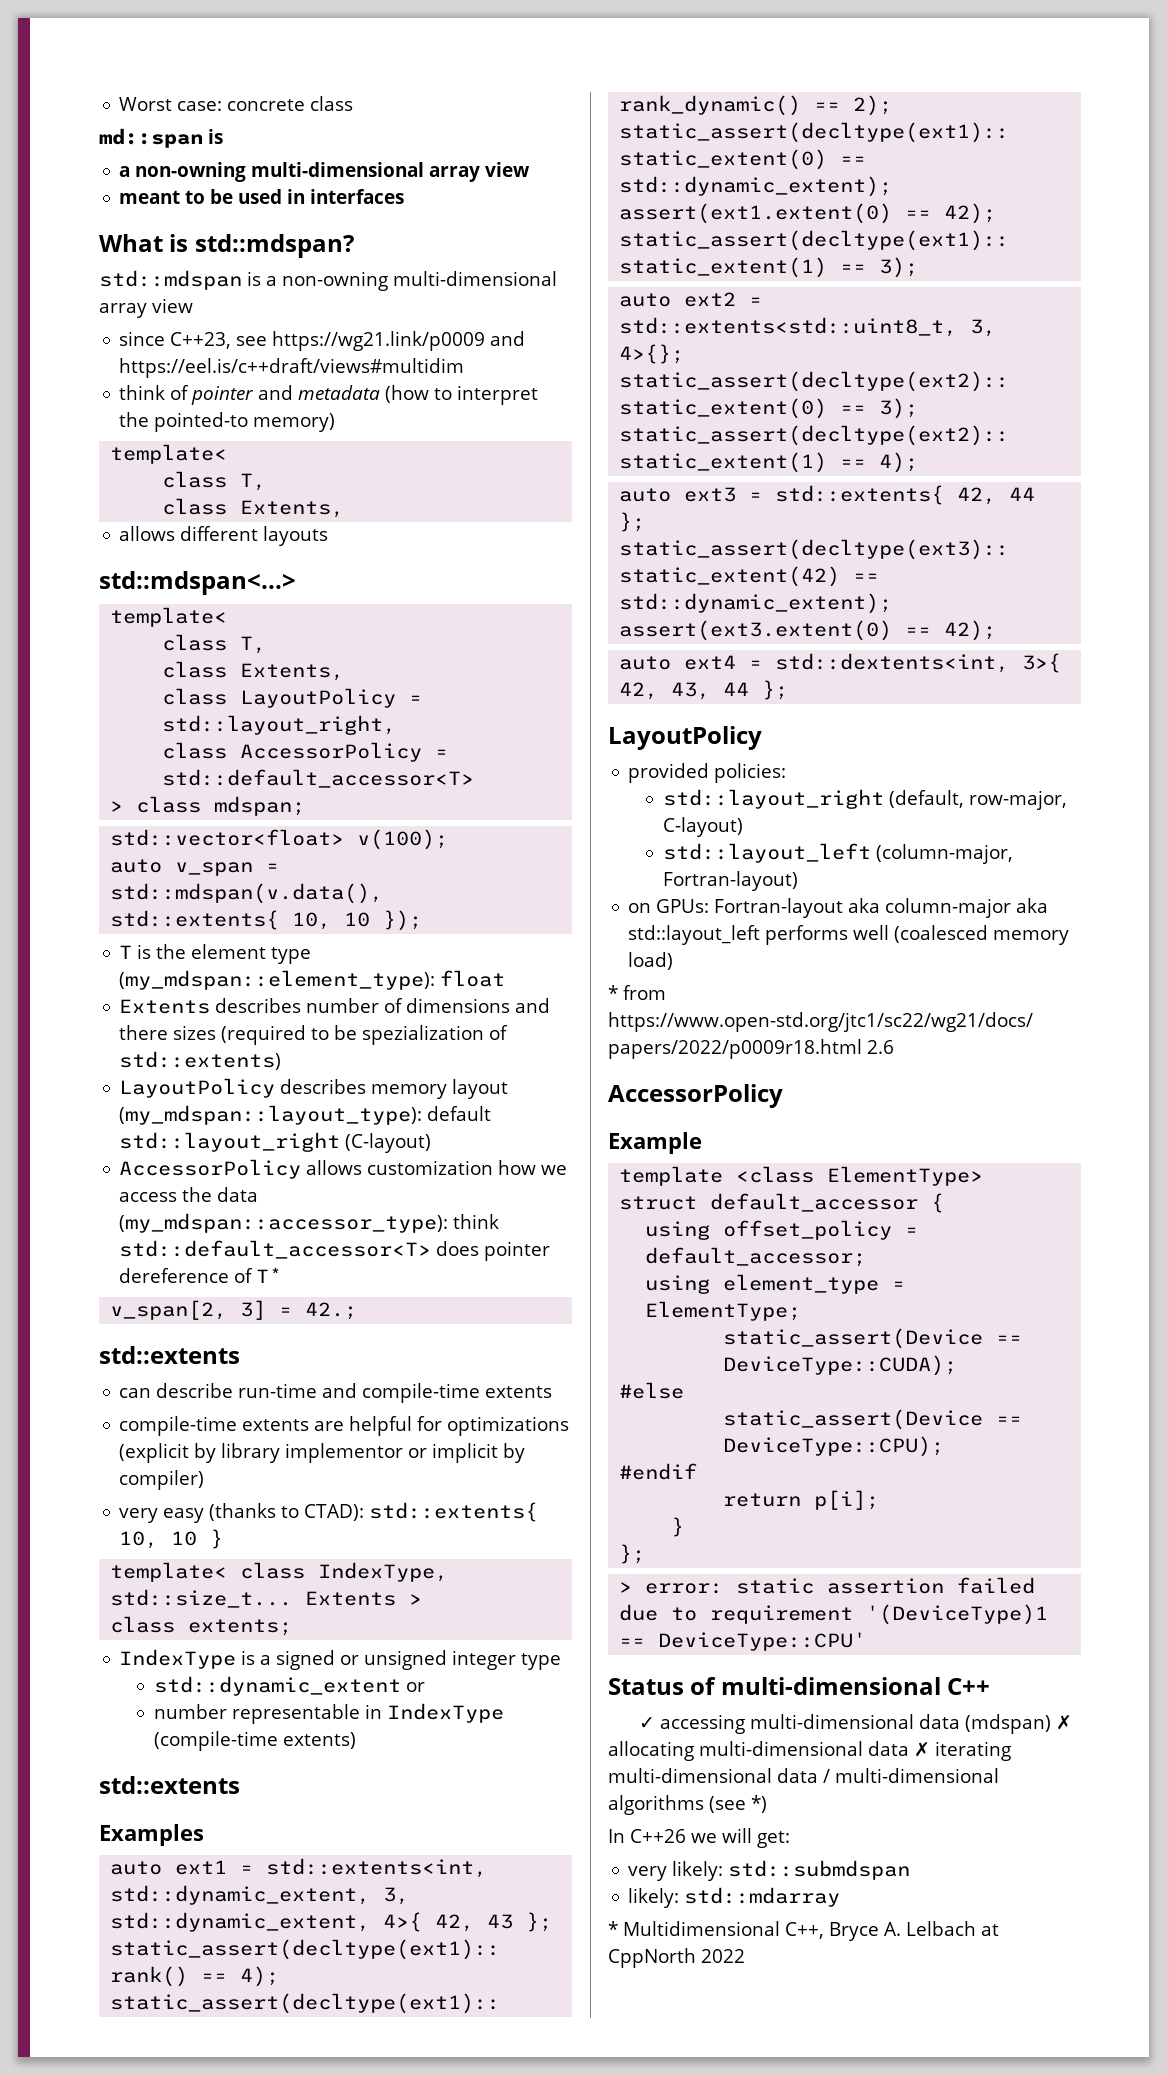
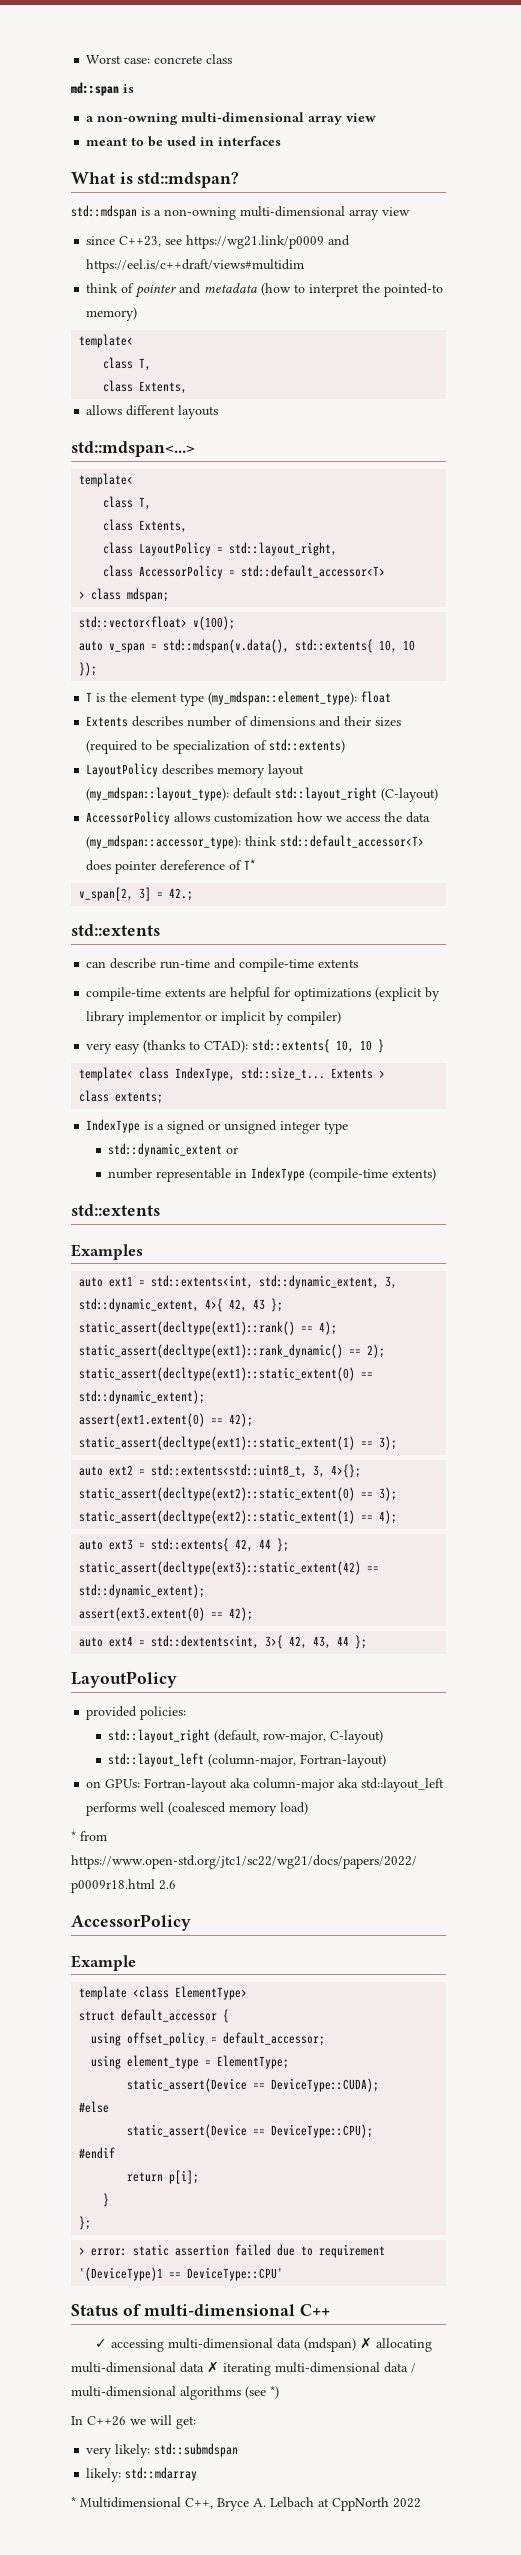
[119,1025,169,1040] there -> [344,716,372,726] their
[362,1025,485,1045] spezialization -> [173,740,251,754] specialization

